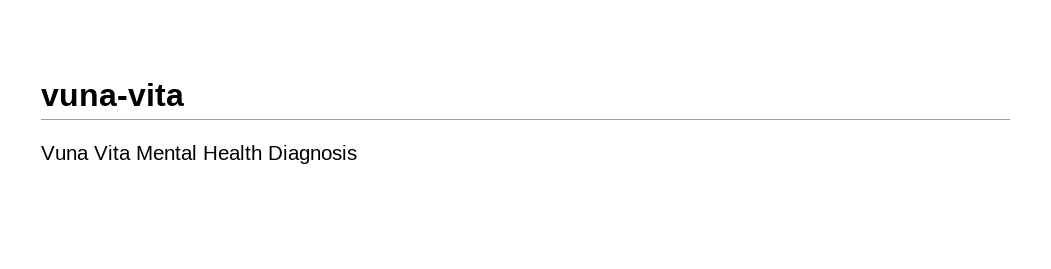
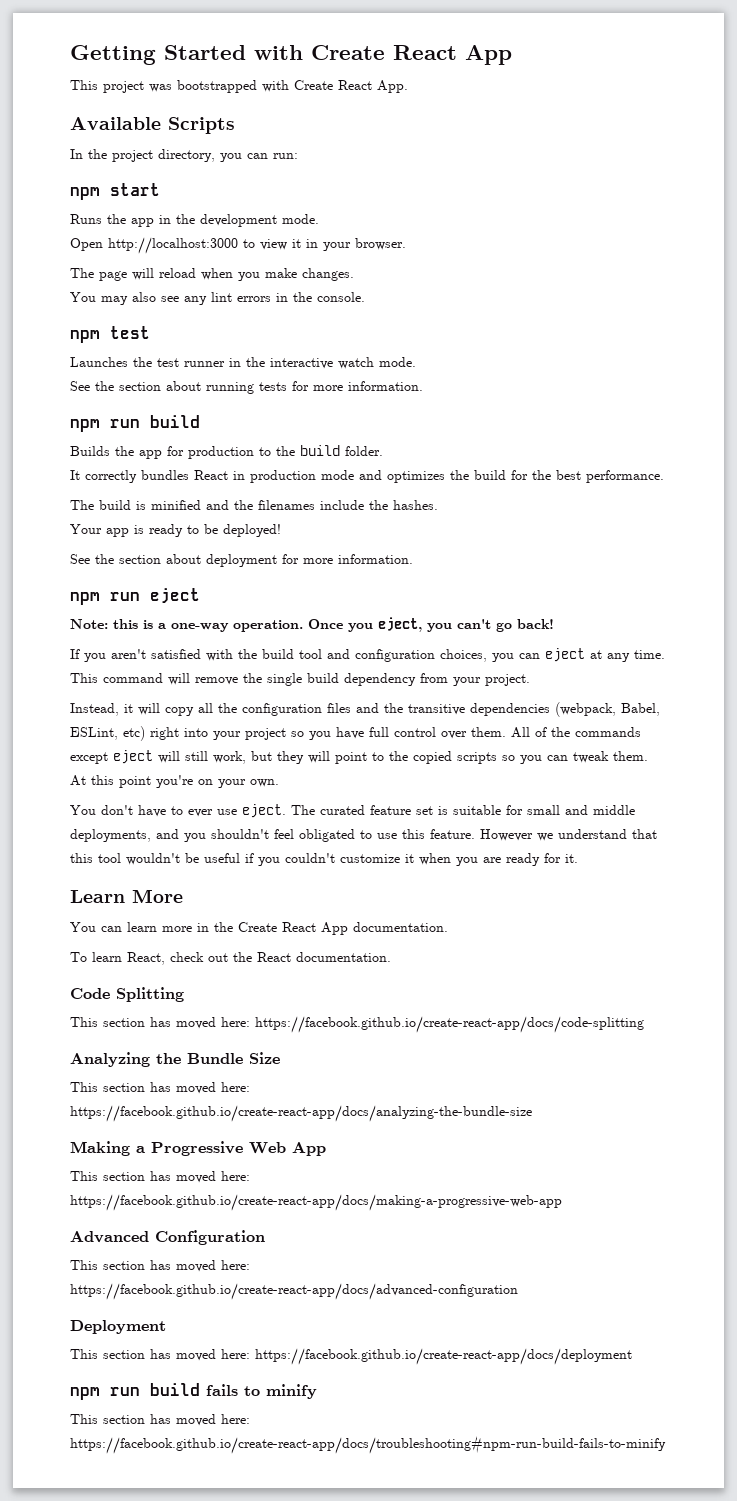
[41,83,184,106] [41,145,357,164] vuna-vita // Vuna Vita Mental Health Diagnosis -> [70,45,512,65] [70,80,408,93] [70,117,235,134] [70,149,298,162] [70,183,160,200] [70,214,319,227] [70,237,406,254] [70,268,354,281] [70,292,365,305] [70,326,150,343] [70,357,416,369] [70,381,423,394] [70,415,200,432] [70,445,383,459] [70,470,664,483] [70,500,438,510] [70,524,281,537] [70,554,413,567] [70,588,200,605] [70,617,554,632] [70,648,665,662] [70,673,530,686] [70,702,660,717] [70,726,641,741] [70,750,648,764] [70,775,279,788] [70,804,635,818] [70,829,657,842] [70,853,578,866] [70,889,183,903] [70,922,448,935] [70,952,391,965] [70,987,184,1002] [70,1016,644,1033] [70,1052,280,1067] [70,1082,250,1094] [70,1105,532,1122] [70,1141,326,1156] [70,1171,250,1183] [70,1194,562,1211] [70,1230,265,1245] [70,1260,250,1272] [70,1283,518,1300] [70,1320,166,1334] [70,1348,632,1365] [70,1383,317,1400] [70,1414,250,1426] [70,1436,666,1454] Getting Started with Create React App // This project was bootstrapped with Create React App. // Available Scripts // In the project directory, you can run: // npm start // Runs the app in the development mode. // Open http://localhost:3000 to view it in your browser. // The page will reload when you make changes. // You may also see any lint errors in the console. // npm test // Launches the test runner in the interactive watch mode. // See the section about running tests for more information. // npm run build // Builds the app for production to the build folder. // It correctly bundles React in production mode and optimizes the build for the best performance. // The build is minified and the filenames include the hashes. // Your app is ready to be deployed! // See the section about deployment for more information. // npm run eject // Note: this is a one-way operation. Once you eject, you can't go back! // If you aren't satisfied with the build tool and configuration choices, you can eject at any time. This command will remove the single build dependency from your project. // Instead, it will copy all the configuration files and the transitive dependencies (webpack, Babel, ESLint, etc) right into your project so you have full control over them. All of the commands except eject will still work, but they will point to the copied scripts so you can tweak them. At this point you're on your own. // You don't have to ever use eject. The curated feature set is suitable for small and middle deployments, and you shouldn't feel obligated to use this feature. However we understand that this tool wouldn't be useful if you couldn't customize it when you are ready for it. // Learn More // You can learn more in the Create React App documentation. // To learn React, check out the React documentation. // Code Splitting // This section has moved here: https://facebook.github.io/create-react-app/docs/code-splitting // Analyzing the Bundle Size // This section has moved here: https://facebook.github.io/create-react-app/docs/analyzing-the-bundle-size // Making a Progressive Web App // This section has moved here: https://facebook.github.io/create-react-app/docs/making-a-progressive-web-app // Advanced Configuration // This section has moved here: https://facebook.github.io/create-react-app/docs/advanced-configuration // Deployment // This section has moved here: https://facebook.github.io/create-react-app/docs/deployment // npm run build fails to minify // This section has moved here: https://facebook.github.io/create-react-app/docs/troubleshooting#npm-run-build-fails-to-minify

